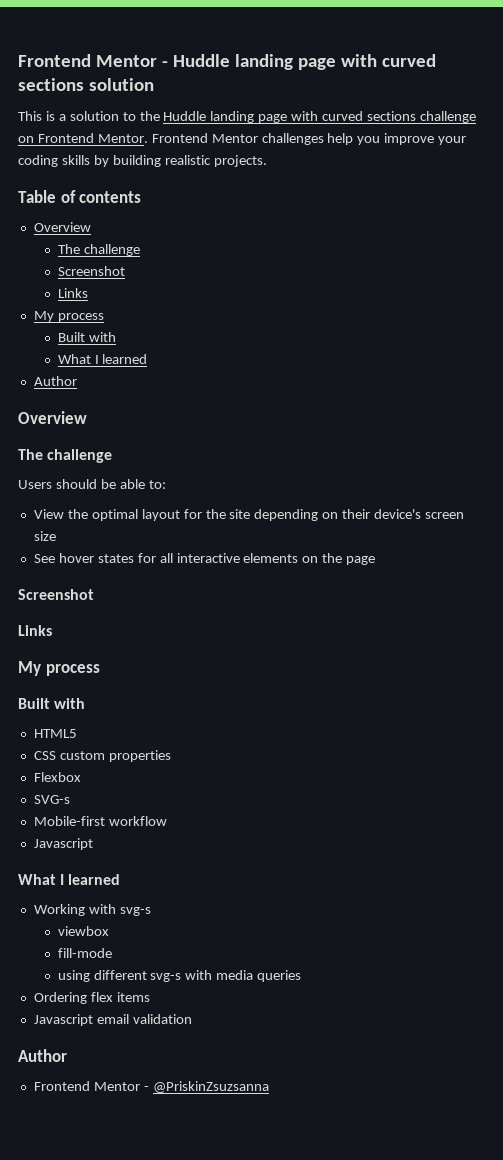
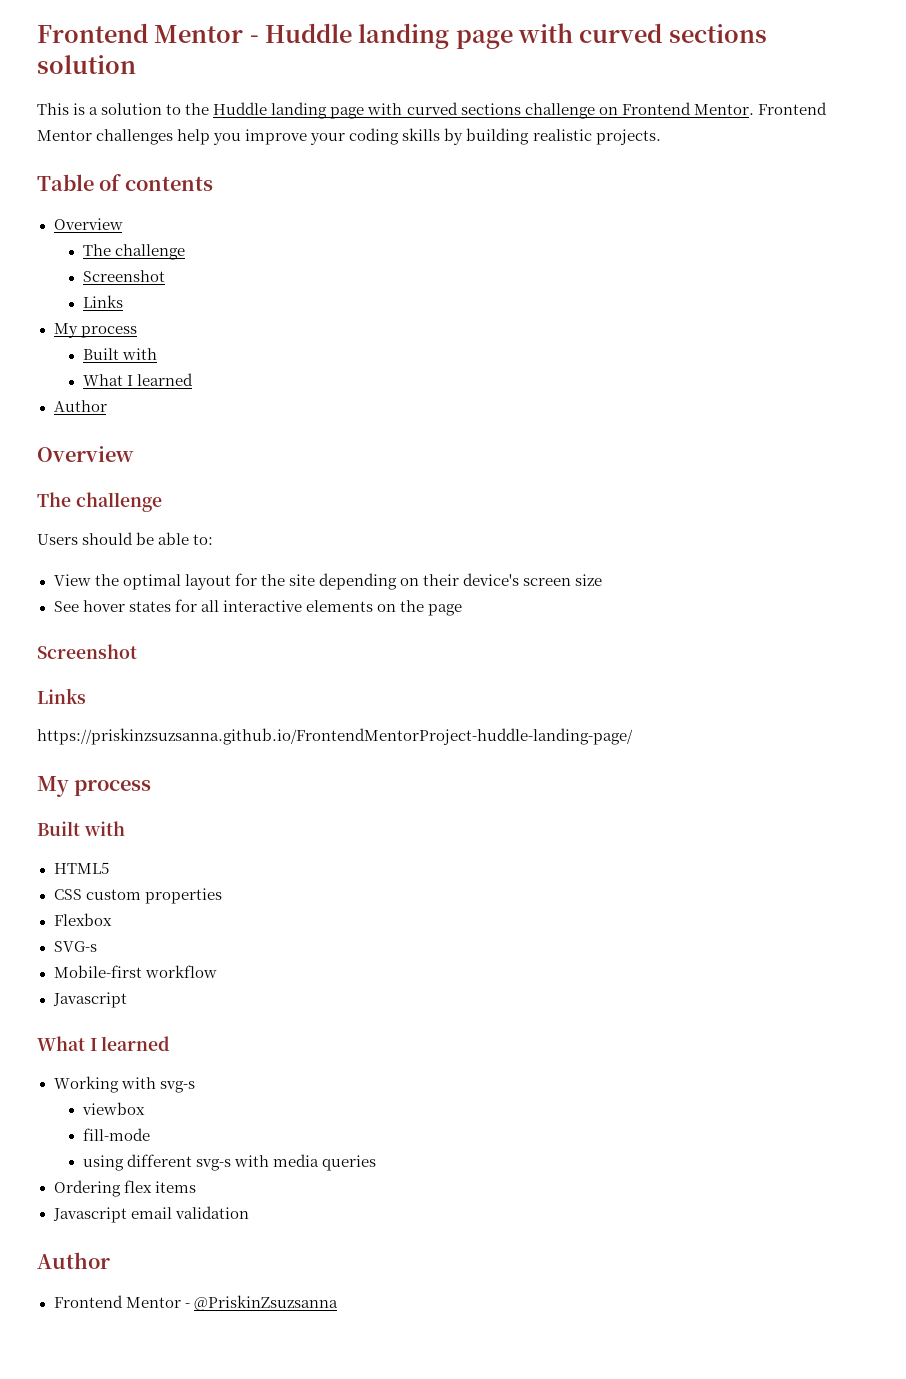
(52, 630) none -> [37,728,633,745] // https://priskinzsuzsanna.github.io/FrontendMentorProject-huddle-landing-page/

